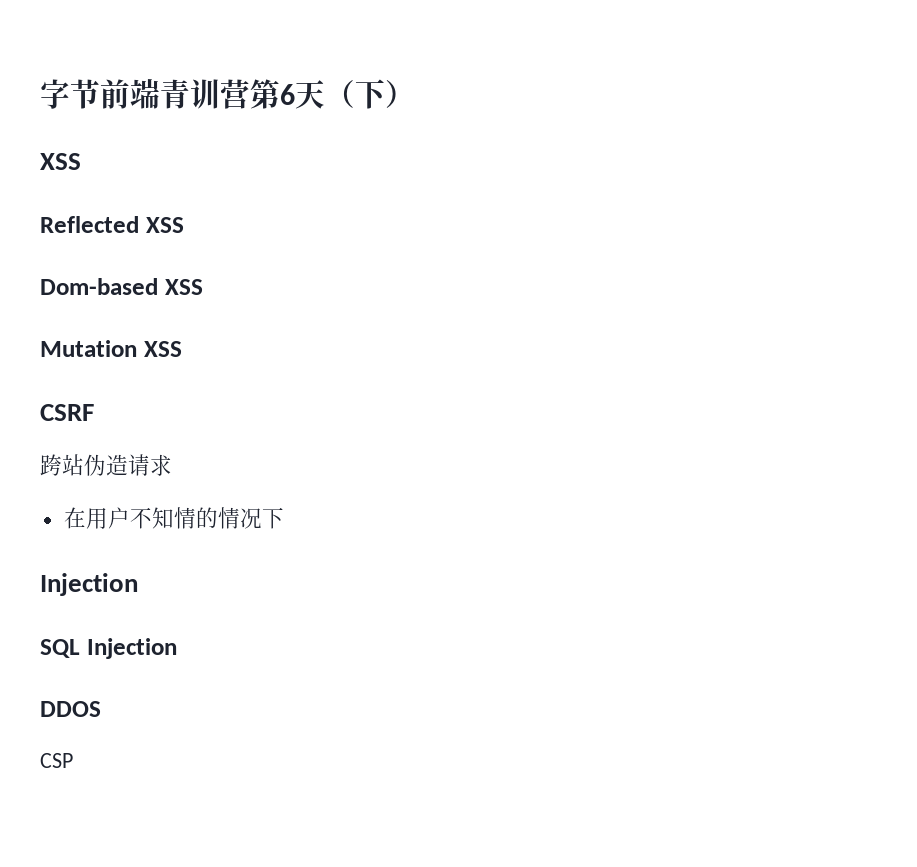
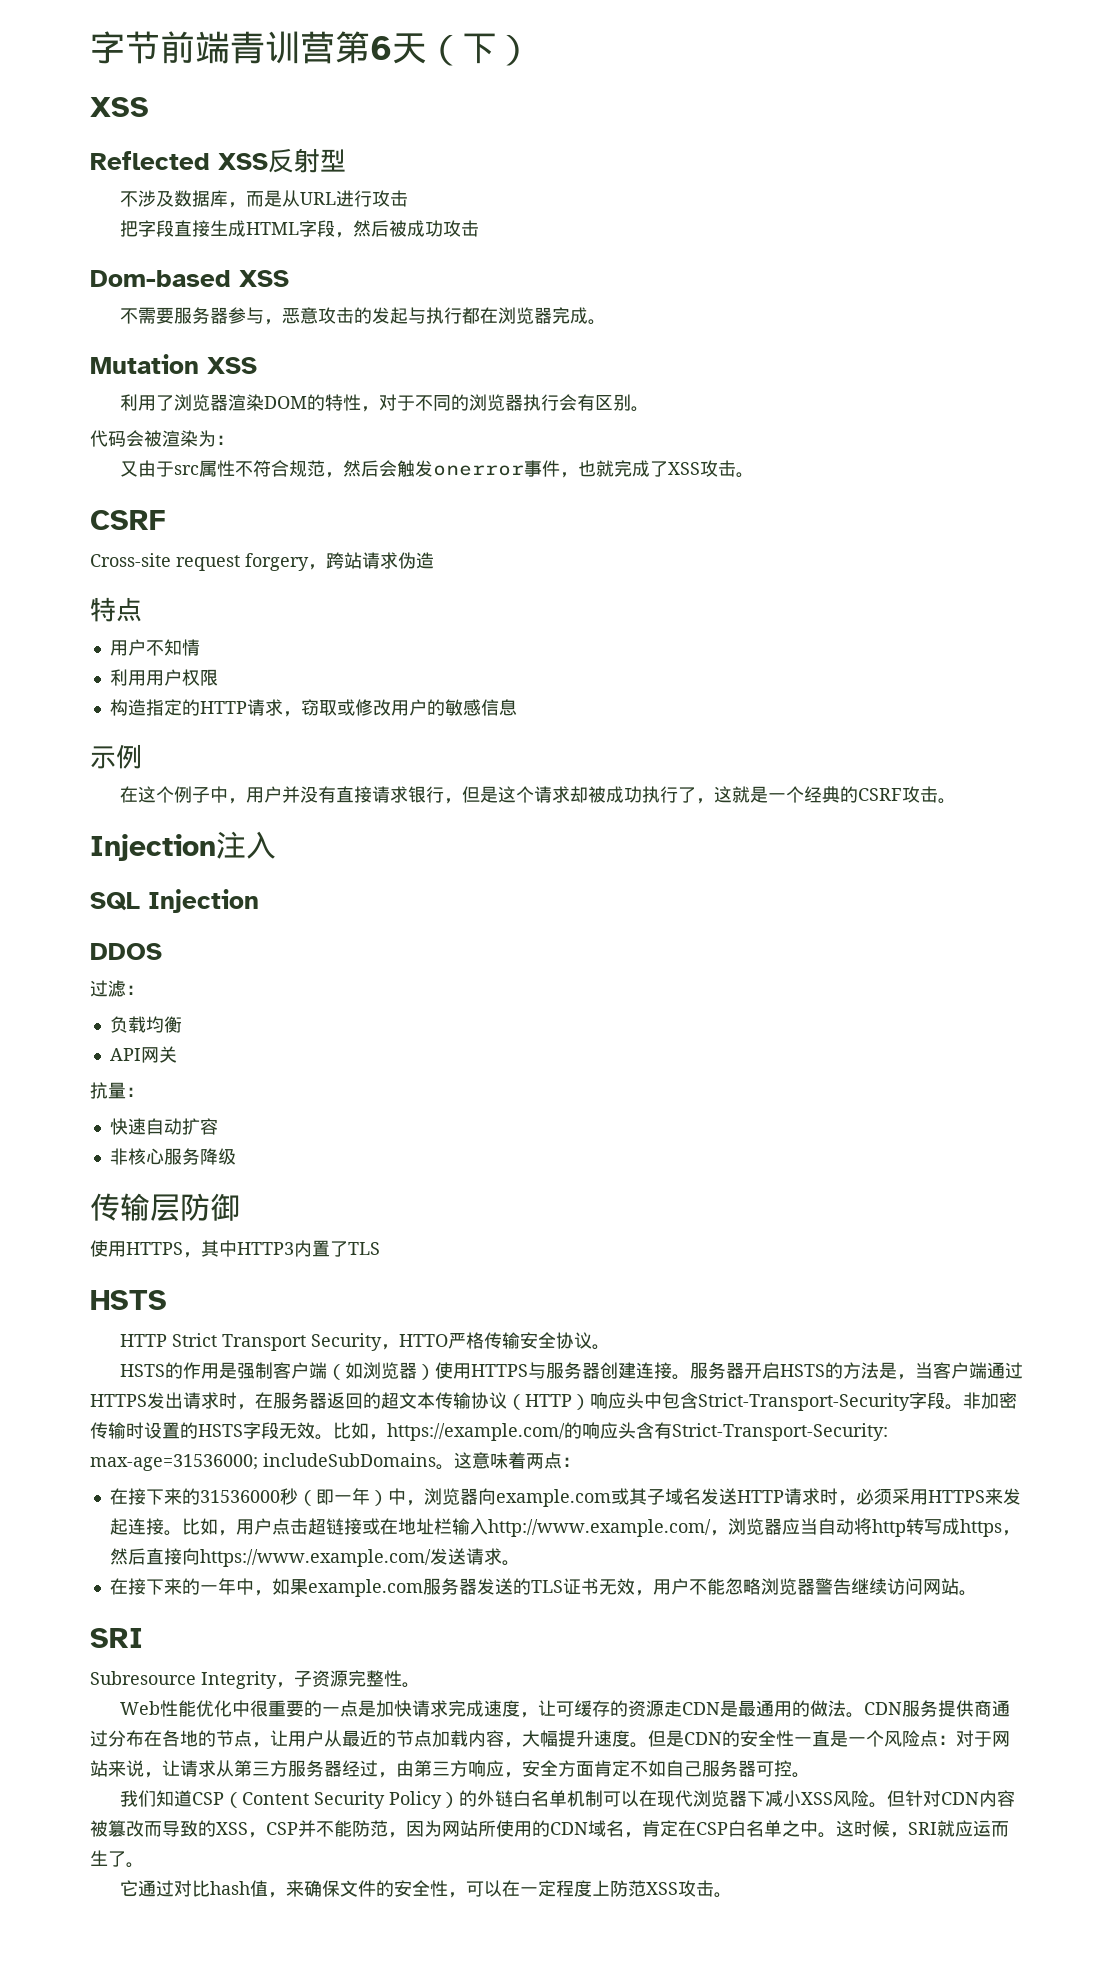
[40,278,203,295] [40,340,182,357] [40,404,94,421] [40,454,84,476] // Dom-based XSS // Mutation XSS // CSRF // 跨站 -> [268,148,346,173] [120,190,409,208] [120,220,480,238] [90,270,289,287] [120,307,607,325] [90,354,257,374] [120,394,650,412] [90,430,234,447] [120,460,755,478] [90,510,165,530] [90,552,398,571] 反射型 // 不涉及数据库，而是从URL进行攻击 // 把字段直接生成HTML字段，然后被成功攻击 // Dom-based XSS // 不需要服务器参与，恶意攻击的发起与执行都在浏览器完成。 // Mutation XSS // 利用了浏览器渲染DOM的特性，对于不同的浏览器执行会有区别。 // 代码会被渲染为： // 又由于src属性不符合规范，然后会触发onerror事件，也就完成了XSS攻击。 // CSRF // Cross-site request forgery，跨站请求
[128,454,172,476] [63,507,86,529] 请求 // 在 -> [90,597,142,622] // 特点 //
[195,507,284,529] [40,573,138,596] 的情况下 // Injection -> [109,669,218,686] [109,699,517,717] [90,744,142,769] [120,786,957,804] [90,831,276,861] // 利用用户权限 // 构造指定的HTTP请求，窃取或修改用户的敏感信息 // 示例 // 在这个例子中，用户并没有直接请求银行，但是这个请求却被成功执行了，这就是一个经典的CSRF攻击。 // Injection注入
[40,753,73,768] CSP -> [90,980,144,997] [109,1016,182,1033] [109,1046,177,1063] [90,1082,144,1099] [109,1118,218,1135] [109,1148,236,1165] [90,1193,240,1222] [90,1240,380,1258] [90,1290,167,1310] [120,1332,611,1351] [120,1362,1024,1380] [90,1392,1017,1411] [90,1422,888,1441] [90,1452,580,1471] [109,1488,1021,1507] [109,1518,1020,1537] [109,1548,520,1567] [109,1578,977,1597] [90,1628,143,1648] [90,1670,420,1689] [120,1700,1011,1718] [90,1730,1010,1748] [90,1760,810,1778] [120,1790,1016,1809] [90,1820,1009,1838] [90,1850,144,1868] [120,1880,733,1898] 过滤： // 负载均衡 // API网关 // 抗量： // 快速自动扩容 // 非核心服务降级 // 传输层防御 // 使用HTTPS，其中HTTP3内置了TLS // HSTS // HTTP Strict Transport Security，HTTO严格传输安全协议。 // HSTS的作用是强制客户端（如浏览器）使用HTTPS与服务器创建连接。服务器开启HSTS的方法是，当客户端通过HTTPS发出请求时，在服务器返回的超文本传输协议（HTTP）响应头中包含Strict-Transport-Security字段。非加密传输时设置的HSTS字段无效。比如，https://example.com/的响应头含有Strict-Transport-Security: max-age=31536000; includeSubDomains。这意味着两点： // 在接下来的31536000秒（即一年）中，浏览器向example.com或其子域名发送HTTP请求时，必须采用HTTPS来发起连接。比如，用户点击超链接或在地址栏输入http://www.example.com/，浏览器应当自动将http转写成https，然后直接向https://www.example.com/发送请求。 // 在接下来的一年中，如果example.com服务器发送的TLS证书无效，用户不能忽略浏览器警告继续访问网站。 // SRI // Subresource Integrity，子资源完整性。 // Web性能优化中很重要的一点是加快请求完成速度，让可缓存的资源走CDN是最通用的做法。CDN服务提供商通过分布在各地的节点，让用户从最近的节点加载内容，大幅提升速度。但是CDN的安全性一直是一个风险点：对于网站来说，让请求从第三方服务器经过，由第三方响应，安全方面肯定不如自己服务器可控。 // 我们知道CSP（Content Security Policy）的外链白名单机制可以在现代浏览器下减小XSS风险。但针对CDN内容被篡改而导致的XSS，CSP并不能防范，因为网站所使用的CDN域名，肯定在CSP白名单之中。这时候，SRI就应运而生了。 // 它通过对比hash值，来确保文件的安全性，可以在一定程度上防范XSS攻击。

